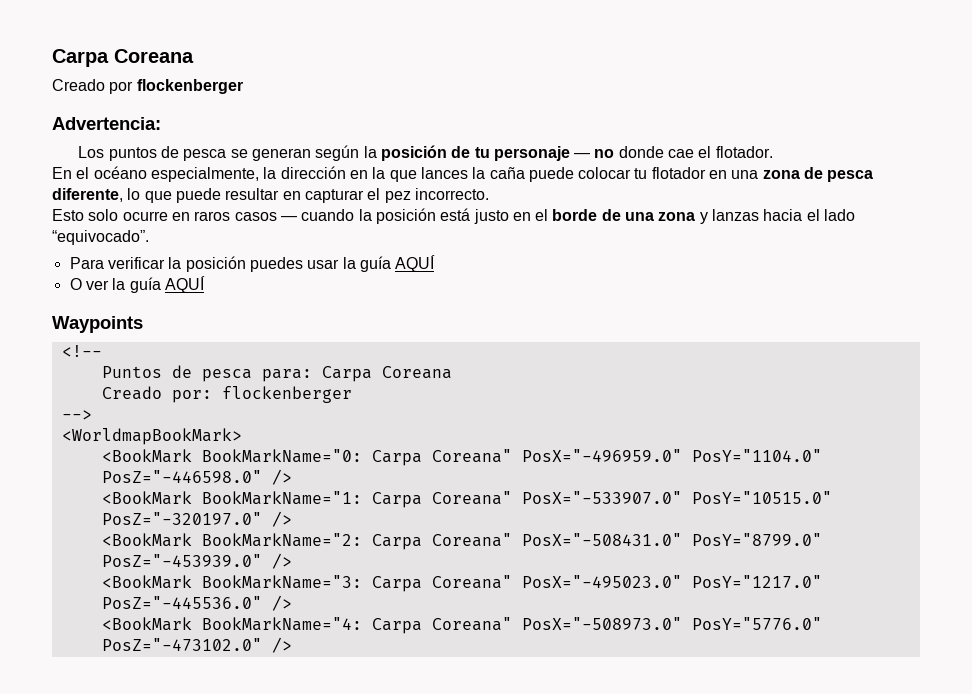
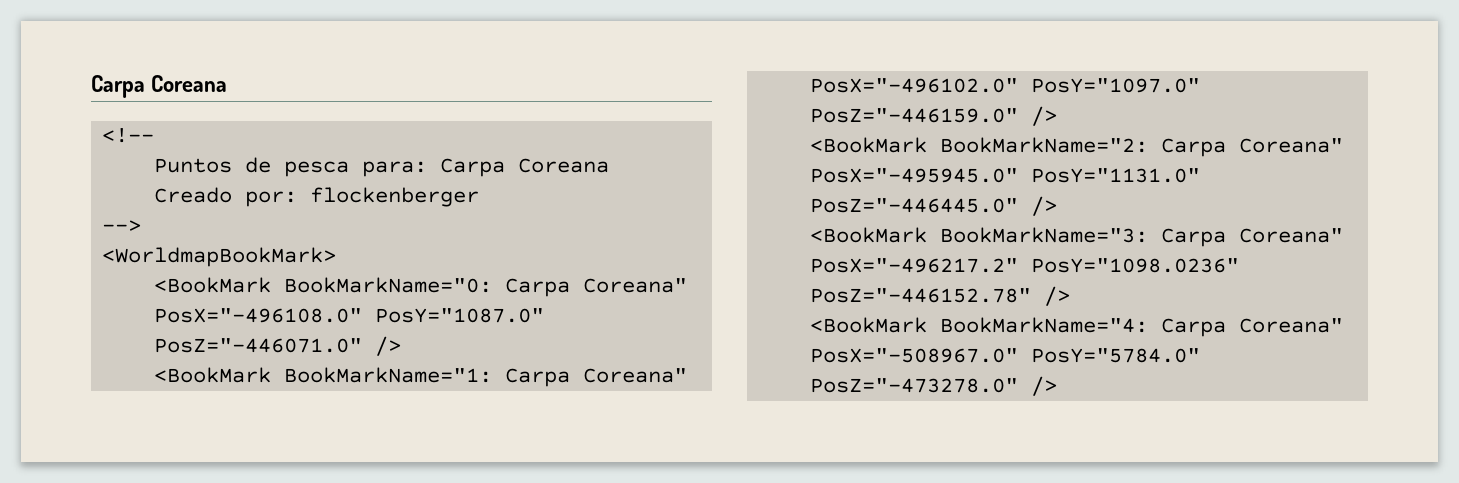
[52,49,194,67] [52,79,243,94] [52,117,161,130] [78,145,773,161] [52,166,874,182] [52,188,489,203] [52,208,856,224] [52,230,149,245] [69,255,436,272] [69,276,205,293] [52,316,143,333] Carpa Coreana // Creado por flockenberger // Advertencia: // Los puntos de pesca se generan según la posición de tu personaje — no donde cae el flotador. // En el océano especialmente, la dirección en la que lances la caña puede colocar tu flotador en una zona de pesca diferente, lo que puede resultar en capturar el pez incorrecto. // Esto solo ocurre en raros casos — cuando la posición está justo en el borde de una zona y lanzas hacia el lado “equivocado”. // Para verificar la posición puedes usar la guía AQUÍ // O ver la guía AQUÍ // Waypoints -> [91,75,228,98] Carpa Coreana
[521,449,822,462] [101,470,262,483] PosX="-496959.0" PosY="1104.0" PosZ="-446598.0" -> [154,308,545,323] [154,338,363,353] PosX="-496108.0" PosY="1087.0" PosZ="-446071.0"
[521,491,832,504] [101,512,262,525] PosX="-533907.0" PosY="10515.0" PosZ="-320197.0" -> [810,78,1201,93] [810,108,1019,123] PosX="-496102.0" PosY="1097.0" PosZ="-446159.0"
[521,533,822,546] [101,554,262,567] PosX="-508431.0" PosY="8799.0" PosZ="-453939.0" -> [810,168,1201,183] [810,198,1019,213] PosX="-495945.0" PosY="1131.0" PosZ="-446445.0"
[521,575,822,588] [101,596,262,609] PosX="-495023.0" PosY="1217.0" PosZ="-445536.0" -> [810,258,1240,273] [810,288,1032,303] PosX="-496217.2" PosY="1098.0236" PosZ="-446152.78"
[521,617,822,630] [101,638,262,651] PosX="-508973.0" PosY="5776.0" PosZ="-473102.0" -> [810,348,1201,363] [810,378,1019,393] PosX="-508967.0" PosY="5784.0" PosZ="-473278.0"

